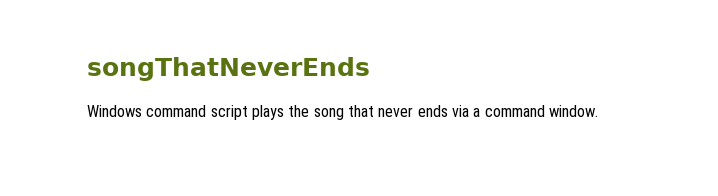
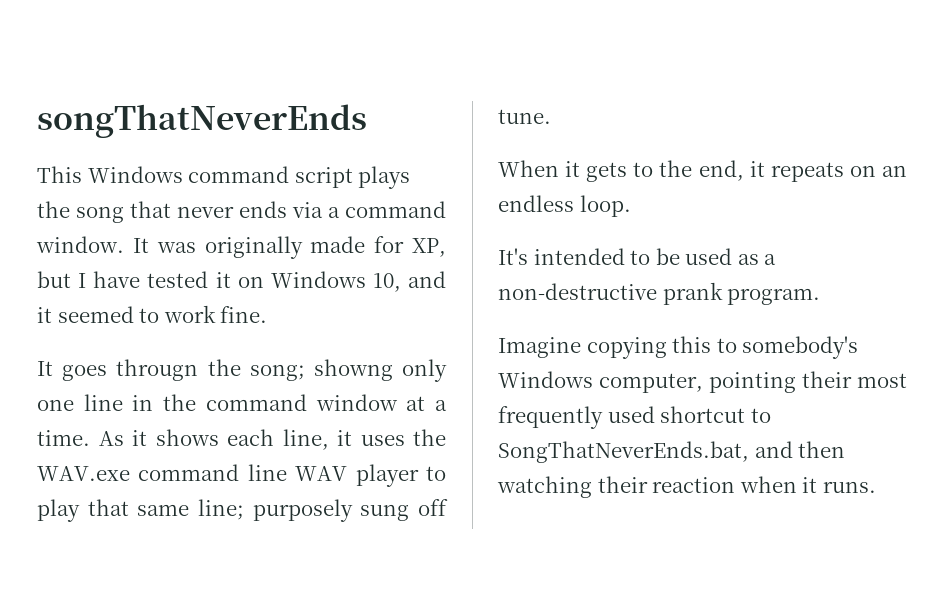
(370, 69) none -> [37,166,82,183] This
(598, 111) none -> [132,236,446,259] [37,271,446,292] [37,305,268,323] [37,359,447,382] [37,394,448,411] [37,429,446,450] [37,464,446,487] [37,499,448,522] [498,109,551,124] [498,160,907,182] [498,195,631,217] [498,248,777,265] [498,282,821,305] [498,336,859,359] [498,371,907,393] [498,406,771,429] [498,441,846,463] [497,476,876,498] It was originally made for XP, but I have tested it on Windows 10, and it seemed to work fine. // It goes througn the song; showng only one line in the command window at a time. As it shows each line, it uses the WAV.exe command line WAV player to play that same line; purposely sung off tune. // When it gets to the end, it repeats on an endless loop. // It's intended to be used as a non-destructive prank program. // Imagine copying this to somebody's Windows computer, pointing their most frequently used shortcut to SongThatNeverEnds.bat, and then watching their reaction when it runs.

